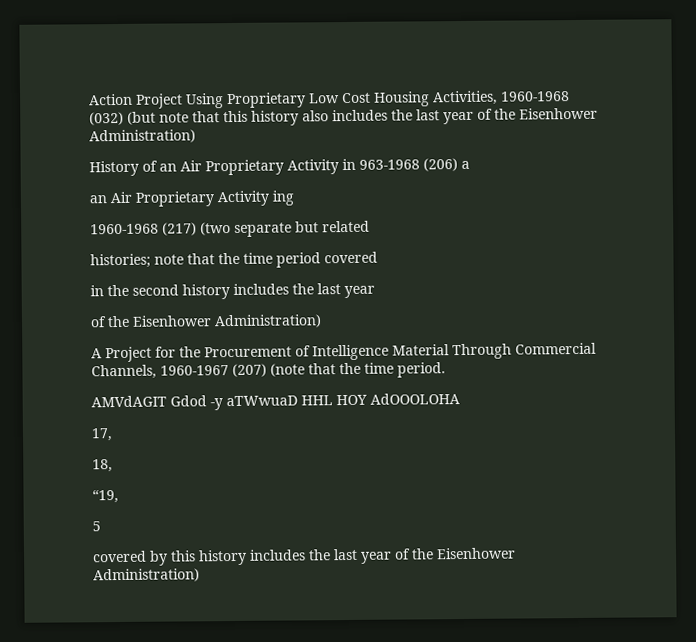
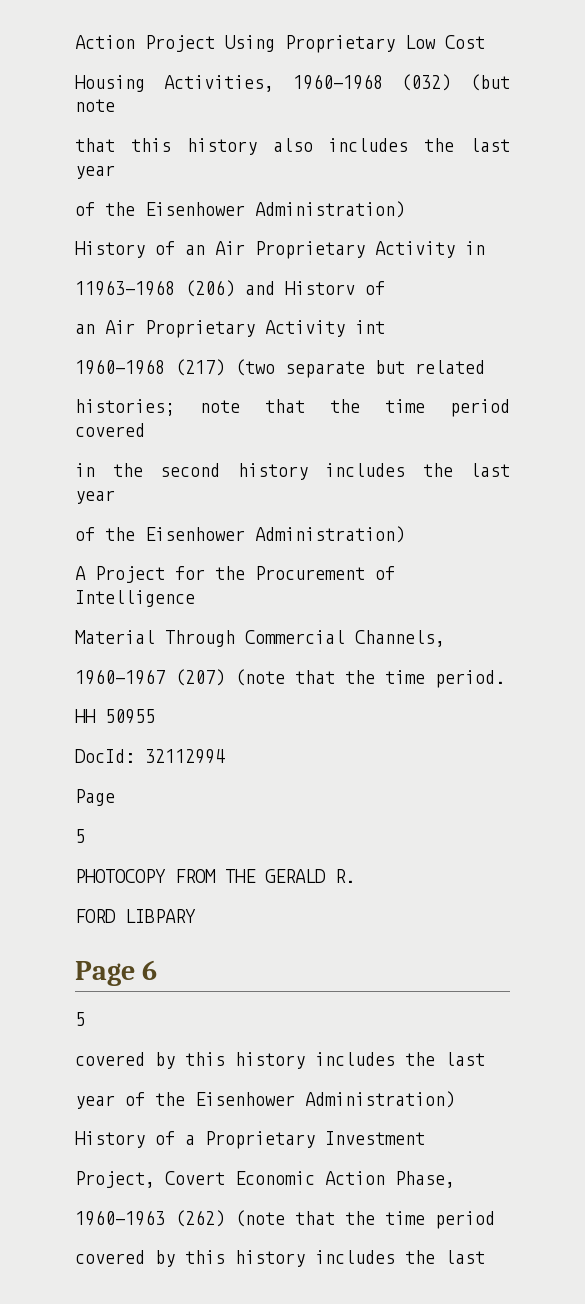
(371, 98) none -> (485, 42) //
(189, 117) none -> (115, 105) //
(474, 118) none -> (115, 172) //
[359,158,470,172] [89,190,294,207] 963-1968 (206) a // an Air Proprietary Activity ing -> [75,280,385,297] [75,320,385,338] // 11963-1968 (206) and Historv of // an Air Proprietary Activity int
(389, 352) none -> (195, 598) //
(157, 372) none -> (445, 638) //
[91,393,460,411] [91,428,113,442] [92,459,113,473] [92,489,119,504] AMVdAGIT Gdod -y aTWwuaD HHL HOY AdOOOLOHA // 17, // 18, // “19, -> [75,709,155,724] [75,749,225,764] [75,789,115,806] [75,829,85,843] [75,869,355,883] [75,909,196,923] [75,960,158,986] HH 50955 // DocId: 32112994 // Page // 5 // PHOTOCOPY FROM THE GERALD R. // FORD LIBPARY // Page 6
[361,547,516,564] [93,568,200,583] year of the Eisenhower Administration) -> [75,1091,455,1109] [75,1131,425,1149] [75,1171,455,1188] [75,1210,495,1229] [75,1250,485,1267] // year of the Eisenhower Administration) // History of a Proprietary Investment // Project, Covert Economic Action Phase, // 1960-1963 (262) (note that the time period // covered by this history includes the last

